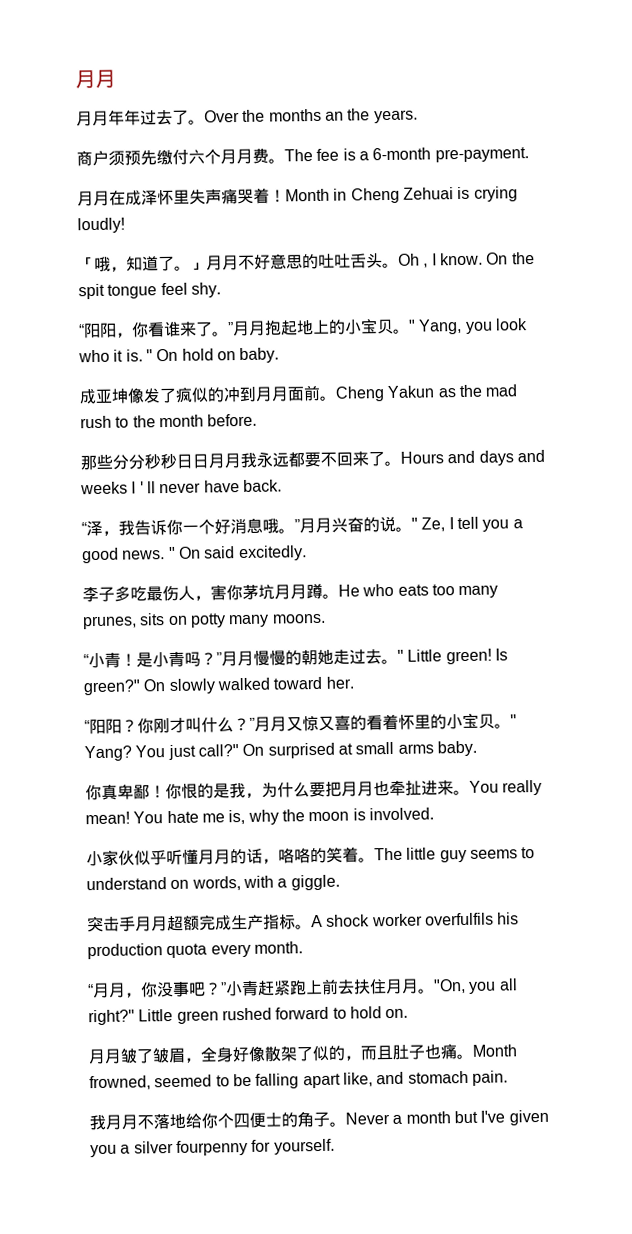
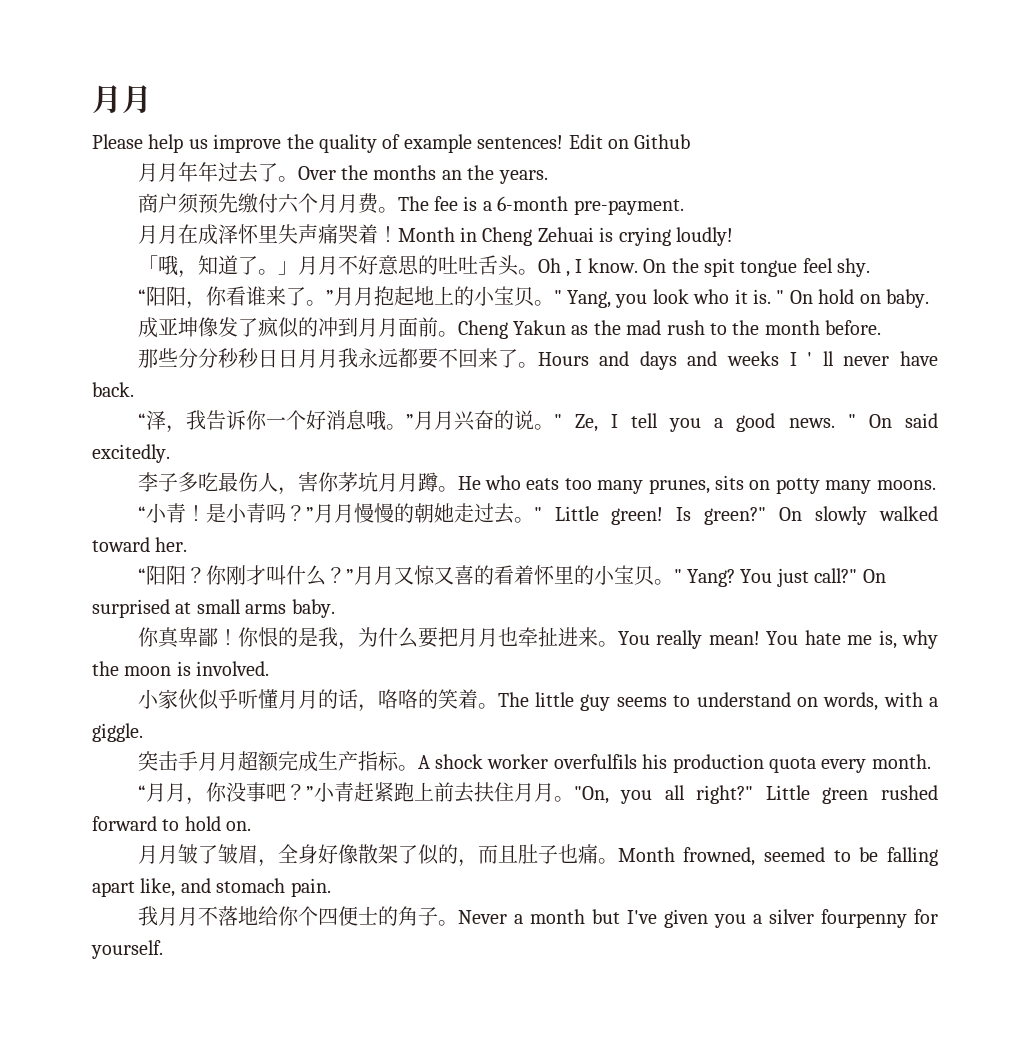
[75,69,116,89] 月月 -> [92,85,152,114] [92,134,691,153] 月月 // Please help us improve the quality of example sentences! Edit on Github

